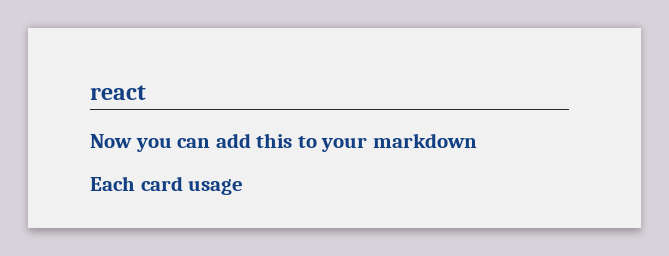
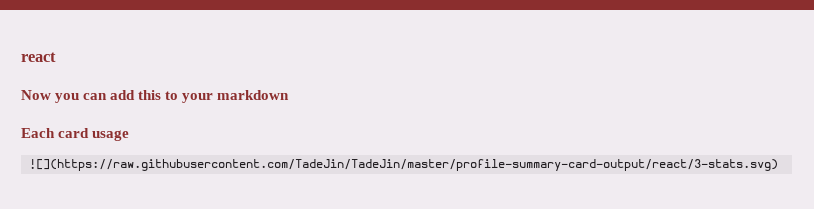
(244, 187) none -> [29,159,779,171] // ![](https://raw.githubusercontent.com/TadeJin/TadeJin/master/profile-summary-card-output/react/3-stats.svg)

